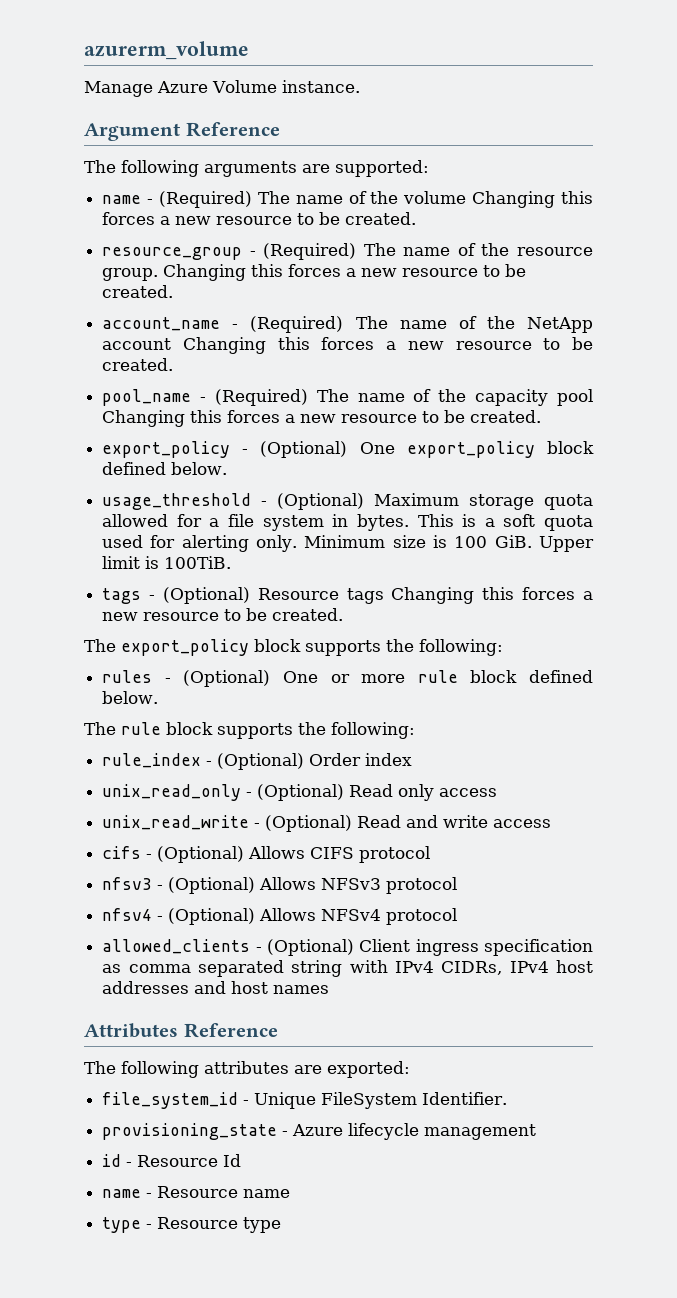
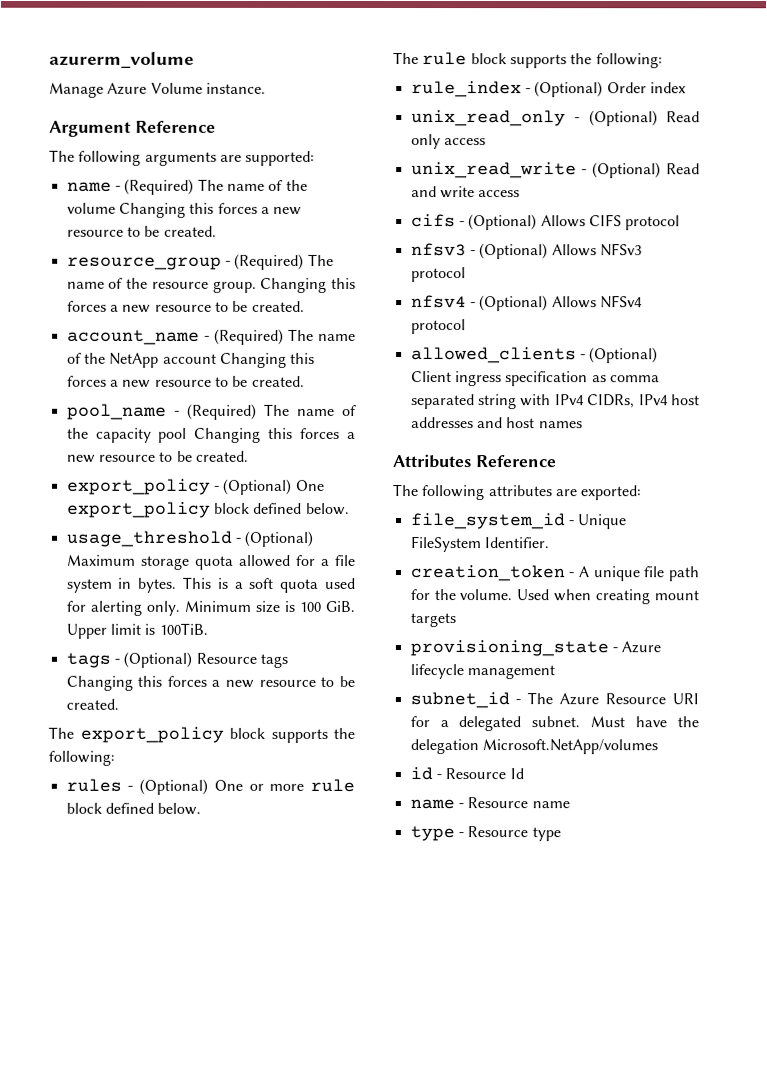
(508, 1098) none -> [409,565,699,582] [409,589,699,605] [409,613,456,628] // creation_token - A unique file path for the volume. Used when creating mount targets
(537, 1132) none -> [409,692,699,709] [409,716,699,732] [409,739,658,755] // subnet_id - The Azure Resource URI for a delegated subnet. Must have the delegation Microsoft.NetApp/volumes

